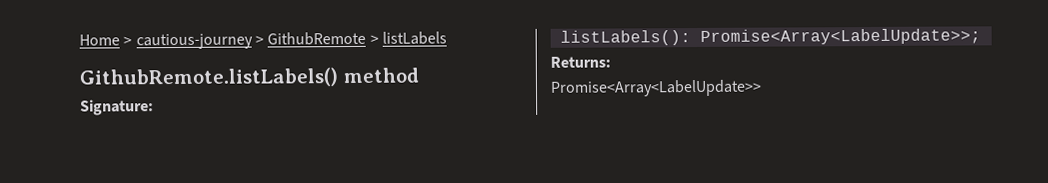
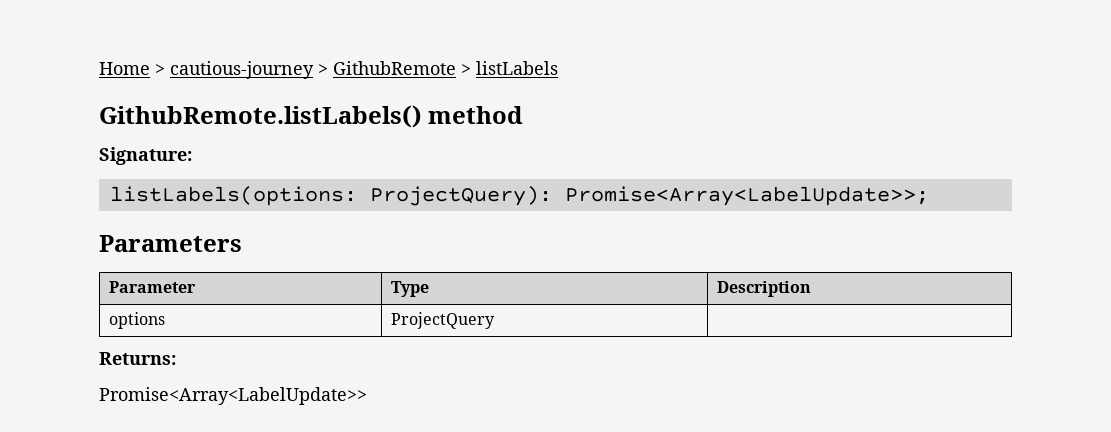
[559,30,691,46] listLabels(): -> [109,186,552,206] listLabels(options: ProjectQuery):
(981, 36) none -> [99,235,242,252] [109,281,197,293] [391,281,430,297] [717,281,812,297] [109,312,166,329] [391,312,496,329] // Parameters // Parameter | Type | Description // options | ProjectQuery |

